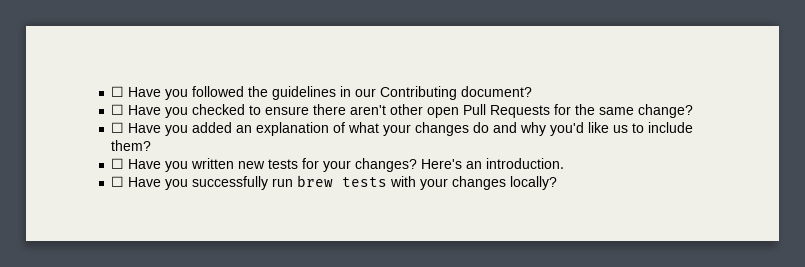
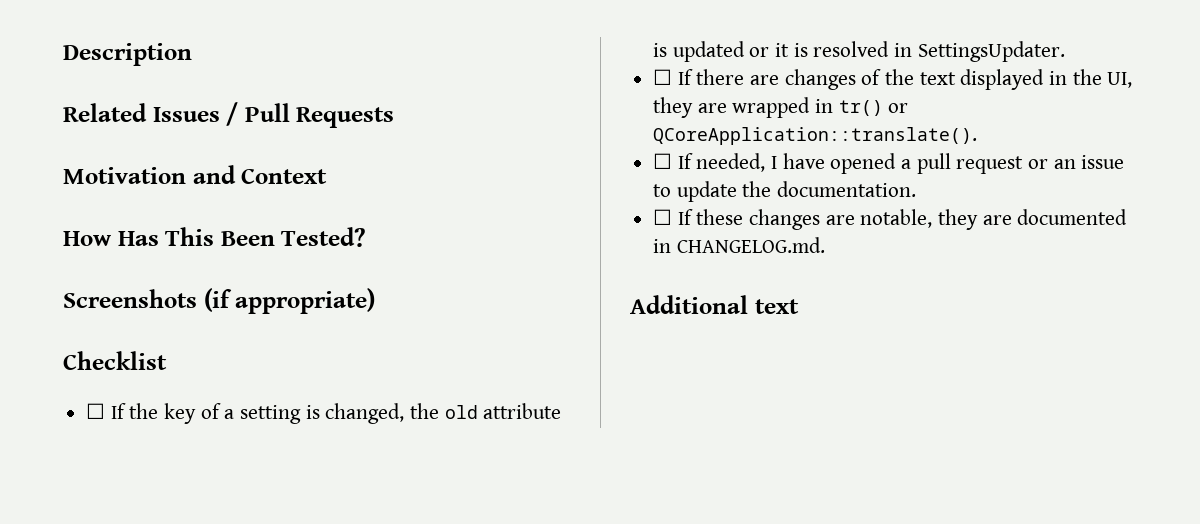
[111,86,533,100] [111,104,694,118] [111,122,694,136] [111,140,152,151] [111,158,565,172] [111,175,558,190] ☐ Have you followed the guidelines in our Contributing document? // ☐ Have you checked to ensure there aren't other open Pull Requests for the same change? // ☐ Have you added an explanation of what your changes do and why you'd like us to include them? // ☐ Have you written new tests for your changes? Here's an introduction. // ☐ Have you successfully run brew tests with your changes locally? -> [63,43,192,66] [63,102,395,128] [63,165,328,184] [63,227,367,247] [63,288,376,314] [63,351,167,370] [86,403,562,424] [653,41,1065,62] [653,69,1133,90] [653,97,909,118] [653,127,978,145] [653,153,1125,174] [653,181,917,202] [653,209,1128,230] [653,237,825,253] [630,295,799,314] Description // Related Issues / Pull Requests // Motivation and Context // How Has This Been Tested? // Screenshots (if appropriate) // Checklist // ☐ If the key of a setting is changed, the old attribute is updated or it is resolved in SettingsUpdater. // ☐ If there are changes of the text displayed in the UI, they are wrapped in tr() or QCoreApplication::translate(). // ☐ If needed, I have opened a pull request or an issue to update the documentation. // ☐ If these changes are notable, they are documented in CHANGELOG.md. // Additional text

